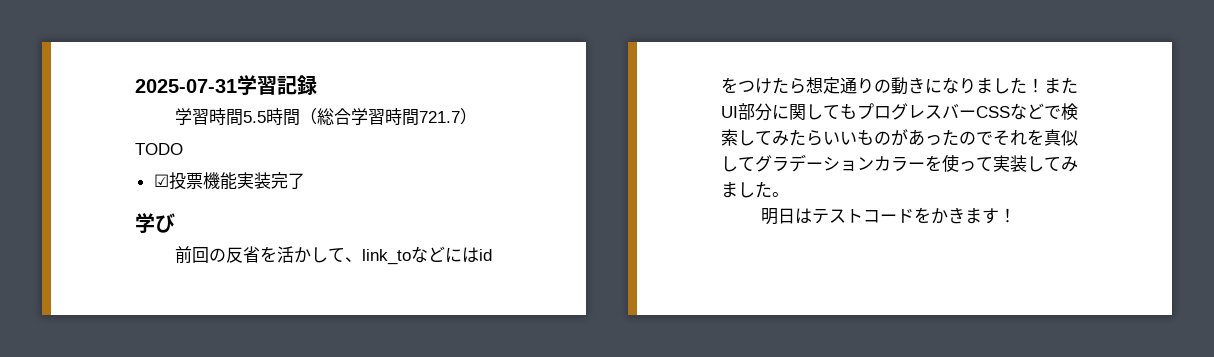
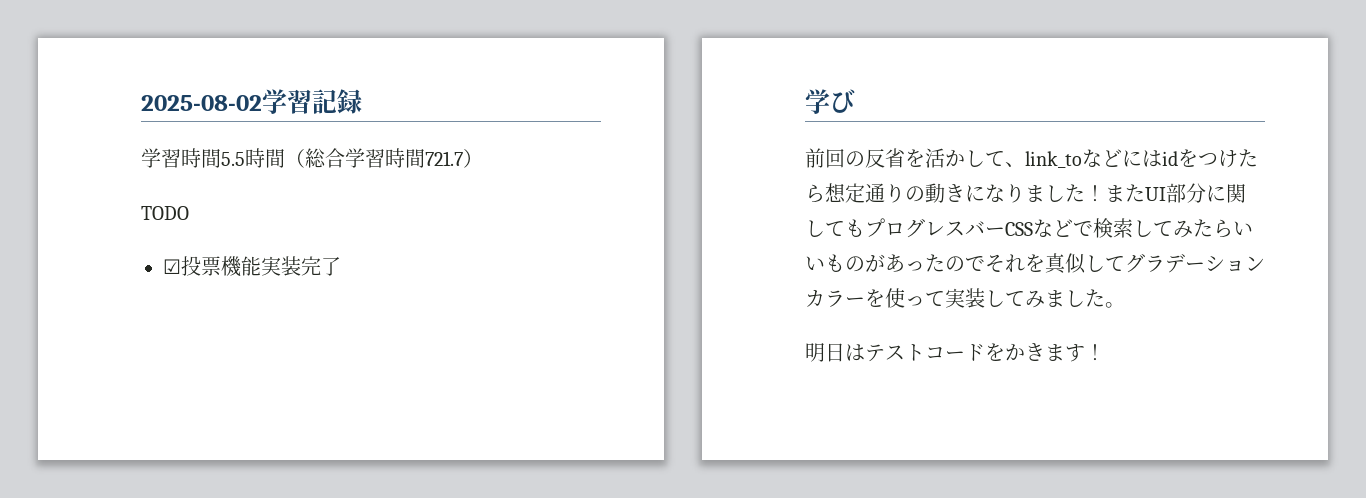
[135,79,237,93] 2025-07-31 -> [141,95,262,111] 2025-08-02

